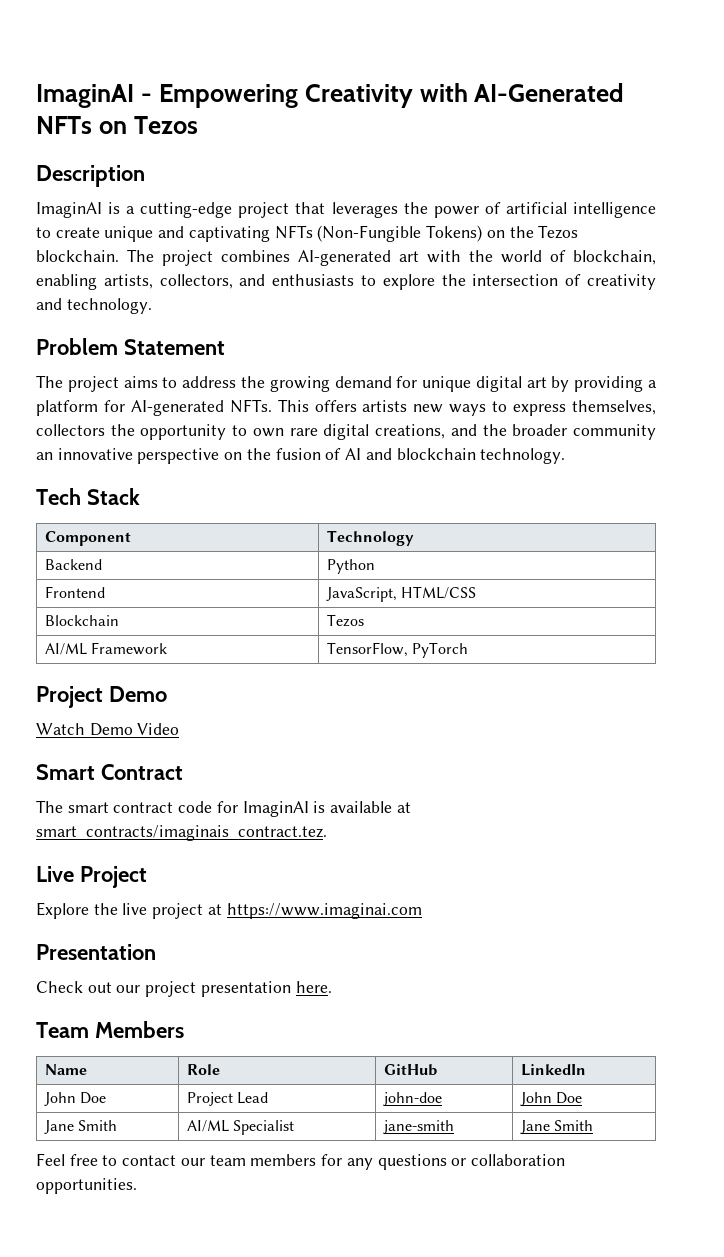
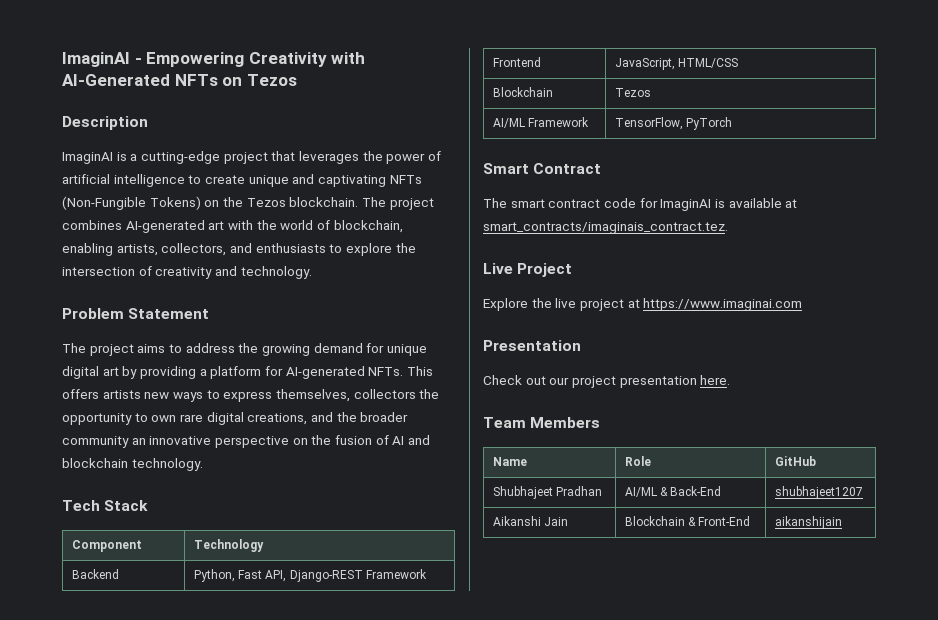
[327,559,376,574] Python -> [193,569,427,582] Python, Fast API, Django-REST Framework
[36,686,167,708] [36,723,180,736] // Project Demo // Watch Demo Video -> (733, 123) none
[521,1064,587,1076] [44,1092,107,1106] [187,1092,269,1106] [383,1092,443,1106] [520,1092,583,1106] [44,1120,118,1134] [187,1120,295,1135] [383,1120,455,1134] [520,1120,594,1134] [36,1153,565,1170] [36,1178,137,1194] | LinkedIn // John Doe | Project Lead | john-doe | John Doe // Jane Smith | AI/ML Specialist | jane-smith | Jane Smith // Feel free to contact our team members for any questions or collaboration opportunities. -> [492,486,603,499] [624,486,722,497] [774,486,863,499] [492,516,569,526] [624,516,751,526] [774,516,842,529] // Shubhajeet Pradhan | AI/ML & Back-End | shubhajeet1207 // Aikanshi Jain | Blockchain & Front-End | aikanshijain

